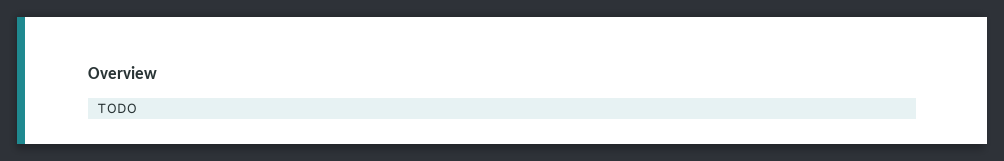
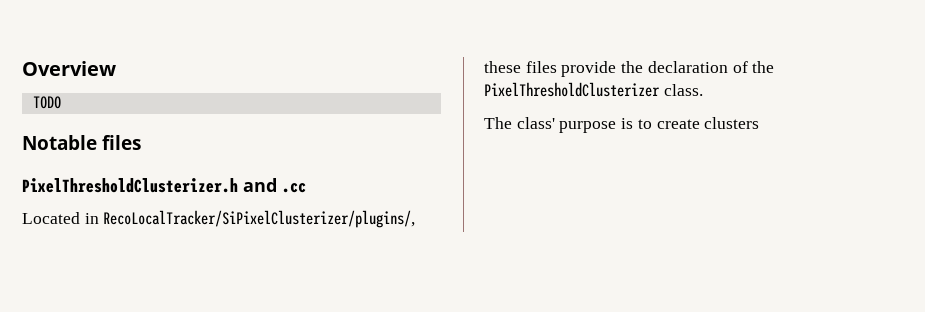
(137, 108) none -> [22,135,141,150] [22,178,306,193] [22,210,416,228] [484,61,775,77] [484,82,703,97] [484,117,760,133] // Notable files // PixelThresholdClusterizer.h and .cc // Located in RecoLocalTracker/SiPixelClusterizer/plugins/, these files provide the declaration of the PixelThresholdClusterizer class. // The class' purpose is to create clusters

